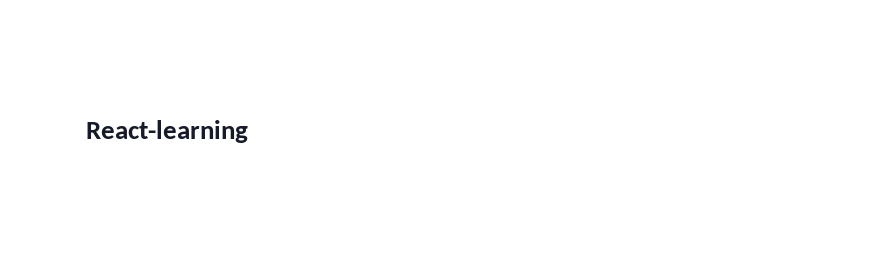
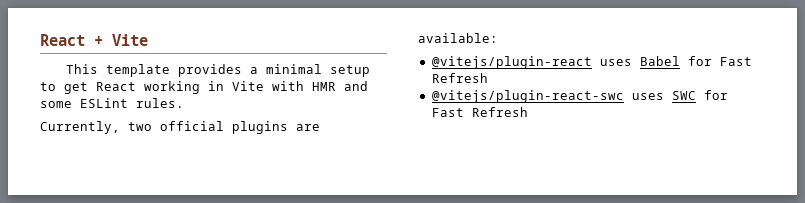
[86,120,248,143] React-learning -> [40,34,148,46] [65,64,370,77] [40,81,368,94] [40,98,184,108] [40,121,320,134] [418,33,498,43] [431,56,752,69] [431,73,488,83] [431,90,728,103] [431,107,528,117] React + Vite // This template provides a minimal setup to get React working in Vite with HMR and some ESLint rules. // Currently, two official plugins are available: // @vitejs/plugin-react uses Babel for Fast Refresh // @vitejs/plugin-react-swc uses SWC for Fast Refresh

